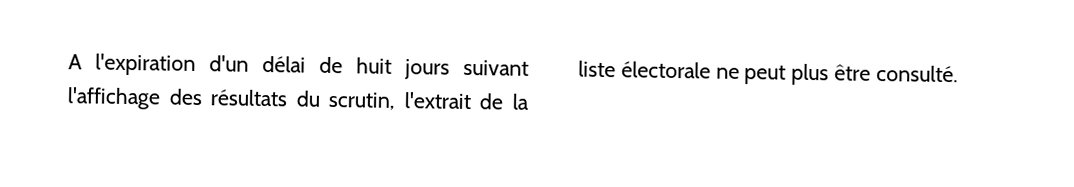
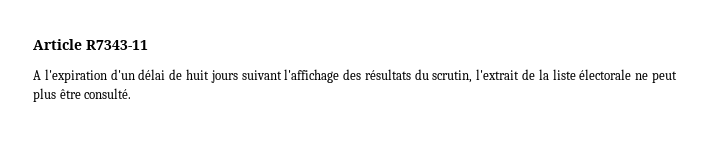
(68, 62) none -> [33,39,148,50] Article R7343-11 //

